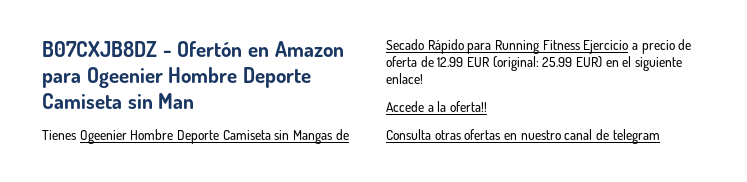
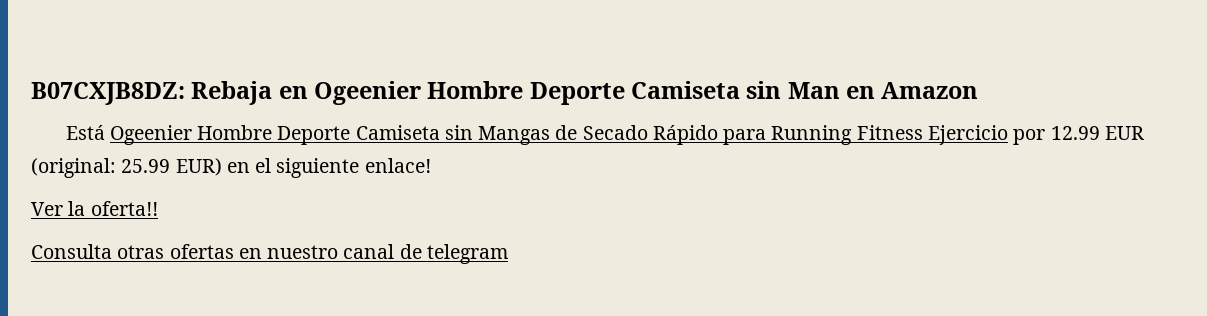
[42,41,344,57] [42,73,81,88] B07CXJB8DZ - Ofertón en Amazon para -> [31,81,308,105] B07CXJB8DZ: Rebaja en
[42,130,76,140] // Tienes -> [846,82,979,99] [65,125,105,140] en Amazon // Está
[631,39,692,54] [386,56,434,67] a precio de oferta de -> [1013,129,1046,145] por
[386,101,434,112] Accede a -> [31,202,63,216] Ver

